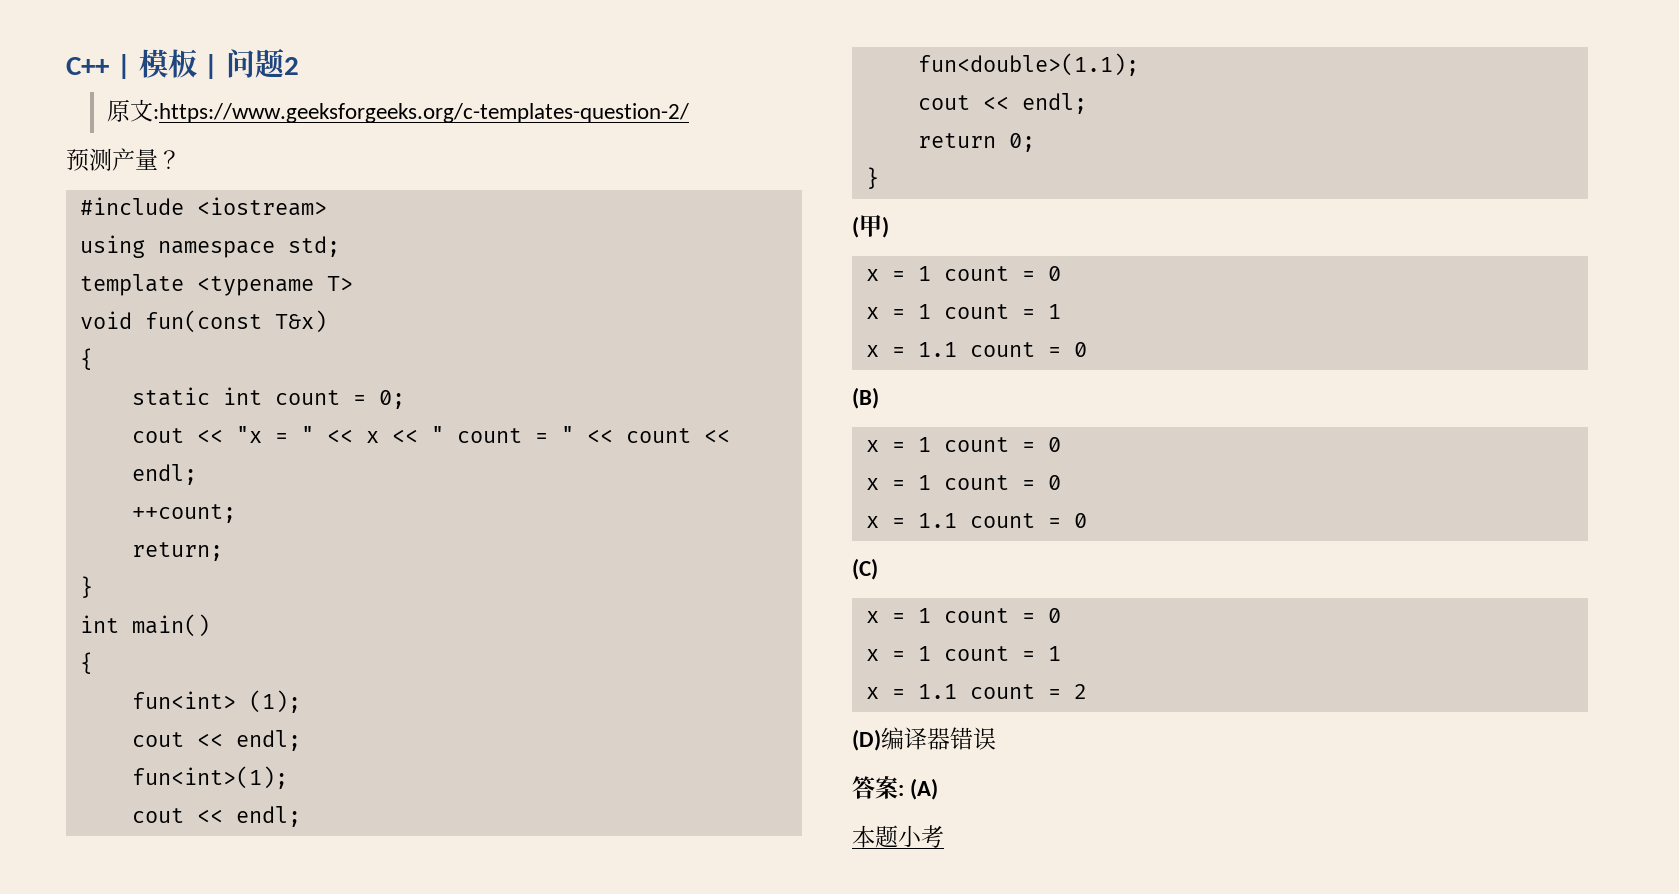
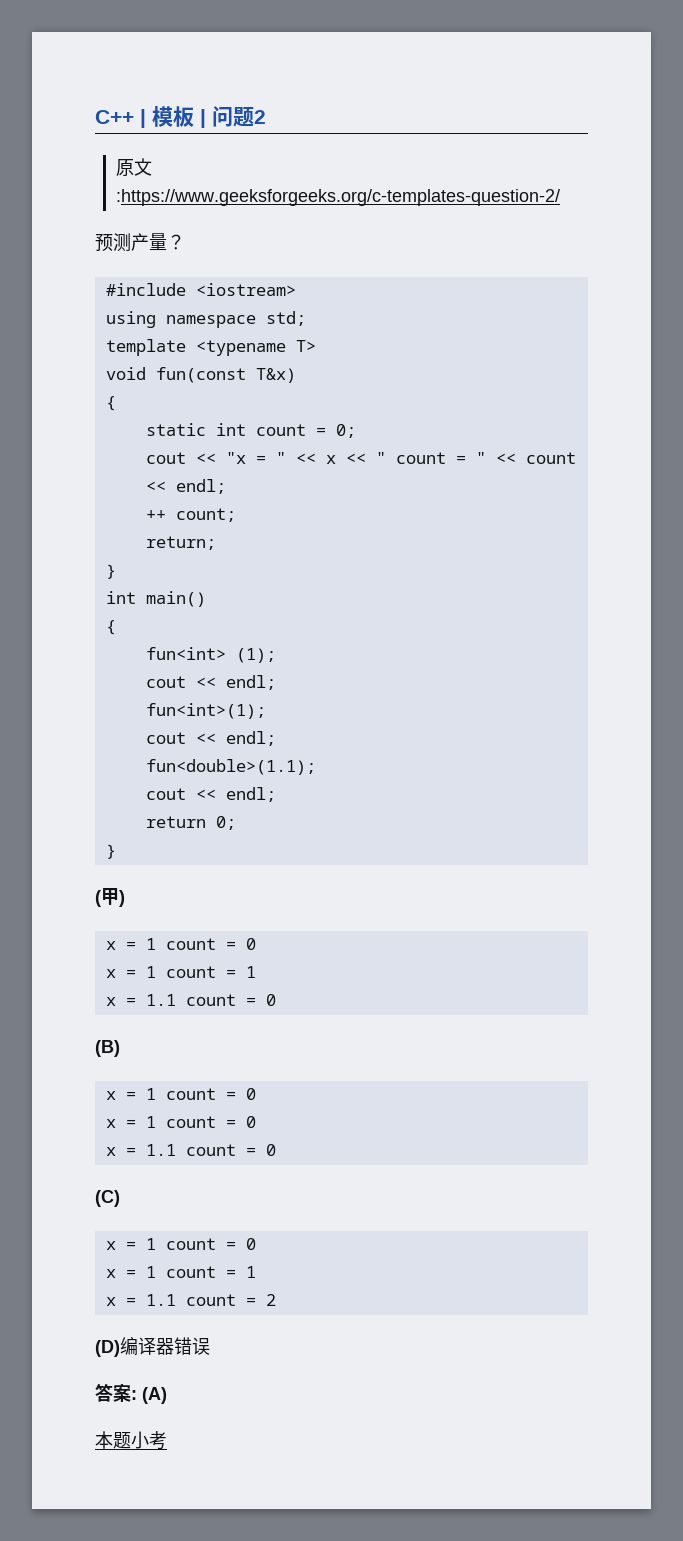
[131,504,236,523] ++count; -> [145,508,236,522] ++ count;

